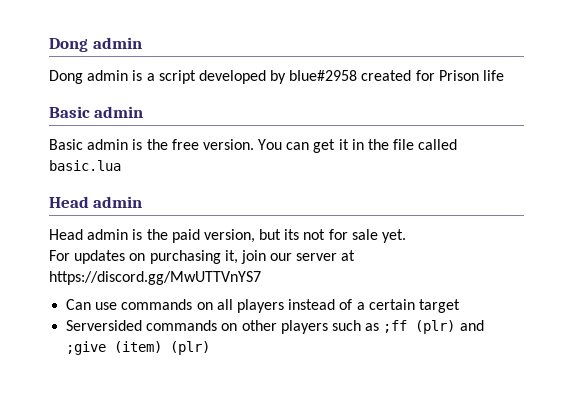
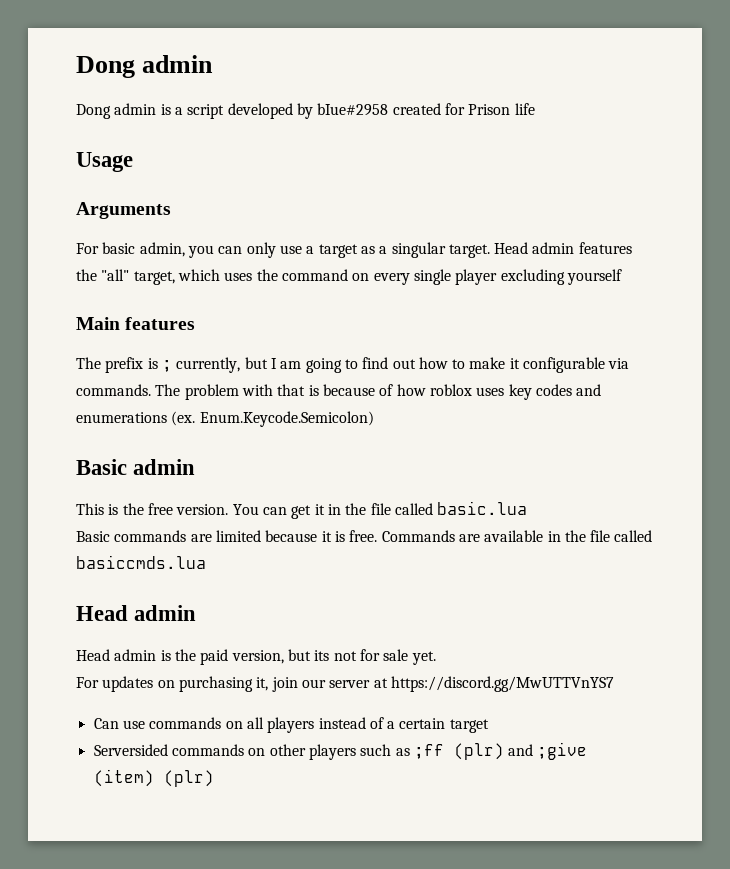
(505, 75) none -> [76,152,133,172] [76,202,171,219] [76,242,632,258] [76,269,622,285] [76,317,196,330] [76,357,630,373] [76,384,602,400] [76,411,374,427] // Usage // Arguments // For basic admin, you can only use a target as a singular target. Head admin features the "all" target, which uses the command on every single player excluding yourself // Main features // The prefix is ; currently, but I am going to find out how to make it configurable via commands. The problem with that is because of how roblox uses key codes and enumerations (ex. Enum.Keycode.Semicolon)
[49,139,129,150] Basic admin -> [76,503,104,515] This
(121, 165) none -> [76,530,653,542] [76,555,206,569] // Basic commands are limited because it is free. Commands are available in the file called basiccmds.lua

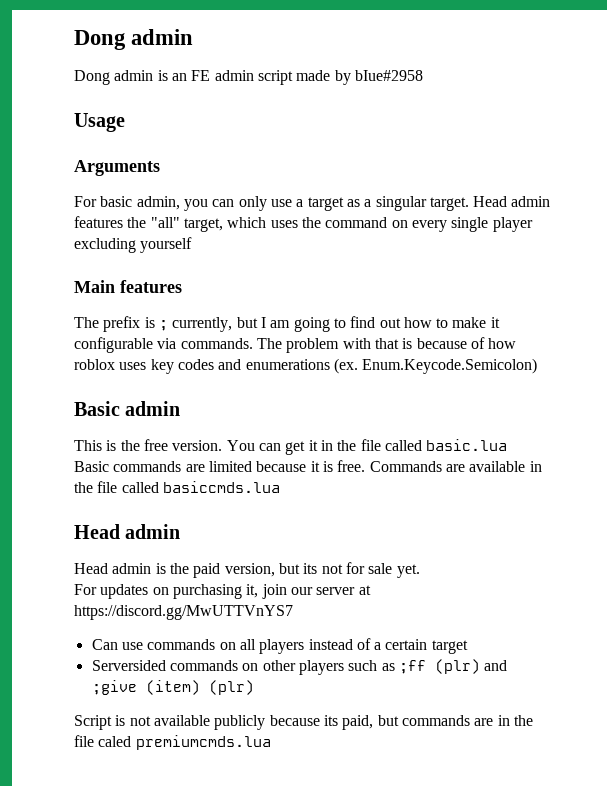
[174,103,535,119] a script developed by bIue#2958 created for Prison life -> [171,70,423,85] an FE admin script made by bIue#2958
(214, 778) none -> [74,715,533,730] [74,735,271,750] // Script is not available publicly because its paid, but commands are in the file caled premiumcmds.lua

